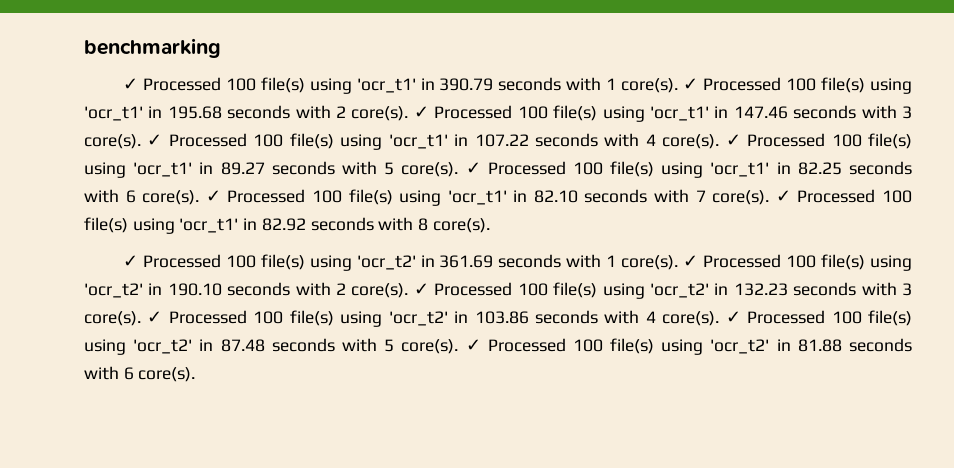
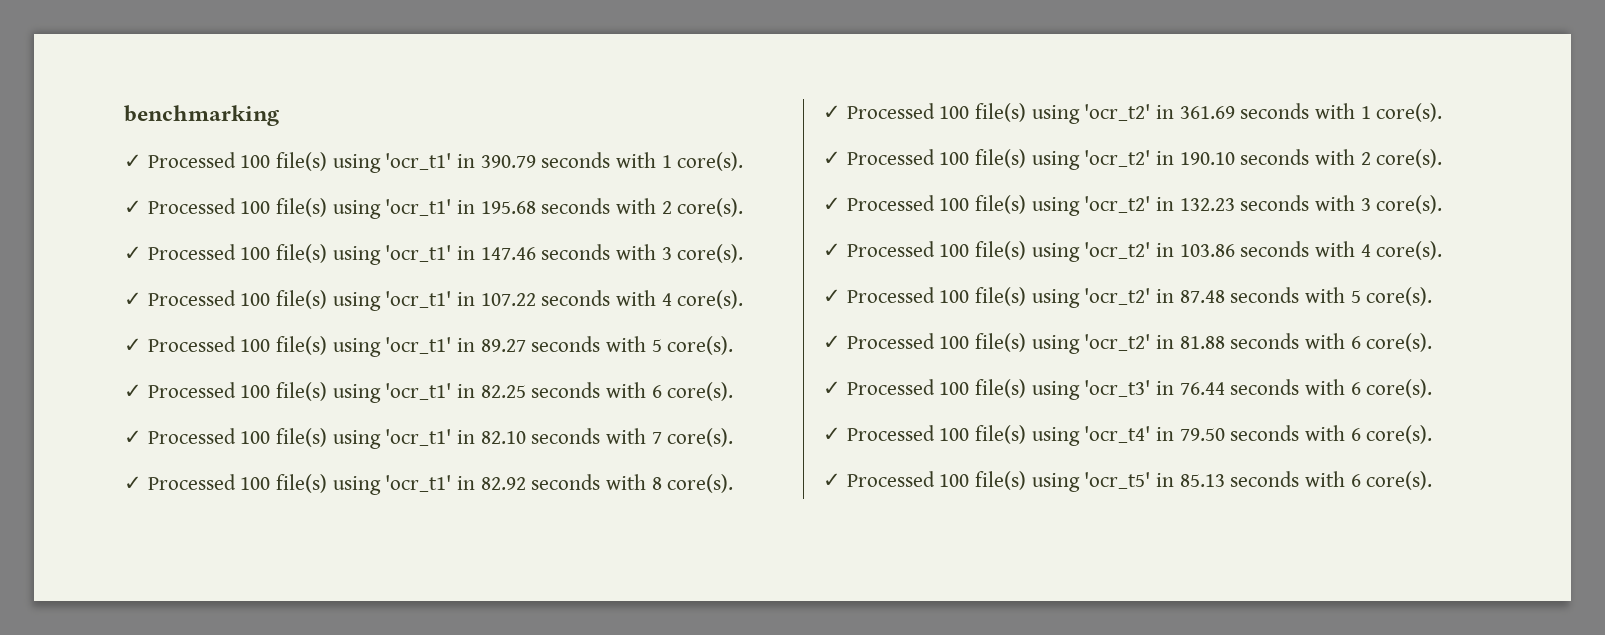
(679, 85) none -> (744, 161) //
(409, 113) none -> (744, 207) //
(141, 141) none -> (744, 253) //
(720, 141) none -> (744, 299) //
(459, 169) none -> (734, 345) //
(200, 197) none -> (734, 391) //
(770, 197) none -> (734, 437) //
(679, 262) none -> (1443, 112) //
(409, 290) none -> (1443, 158) //
(141, 318) none -> (1443, 204) //
(720, 318) none -> (1443, 250) //
(459, 346) none -> (1433, 296) //
(196, 374) none -> [823,379,1433,400] [823,425,1433,446] [823,471,1433,492] // ✓ Processed 100 file(s) using 'ocr_t3' in 76.44 seconds with 6 core(s). // ✓ Processed 100 file(s) using 'ocr_t4' in 79.50 seconds with 6 core(s). // ✓ Processed 100 file(s) using 'ocr_t5' in 85.13 seconds with 6 core(s).

